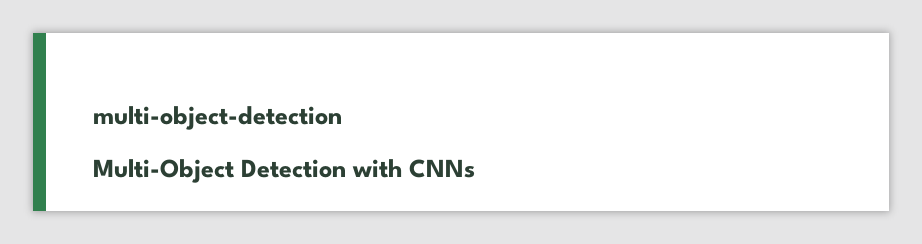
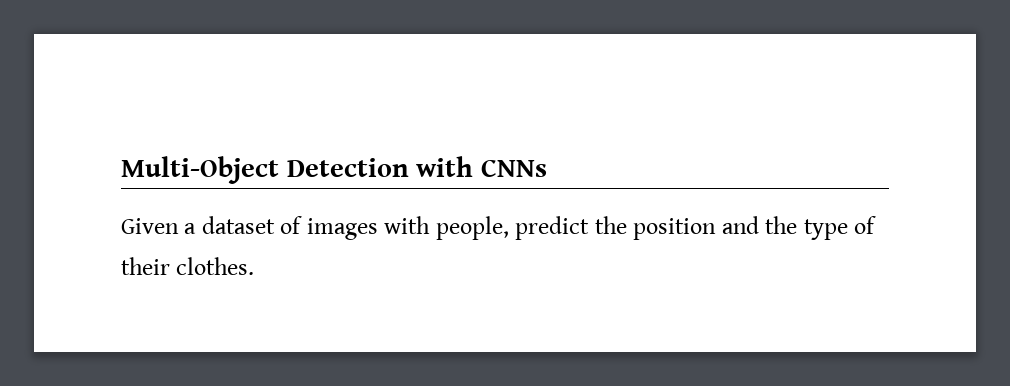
[93,106,342,130] multi-object-detection // -> (121, 170) none
(476, 168) none -> [121,216,877,240] [121,257,255,275] // Given a dataset of images with people, predict the position and the type of their clothes.

